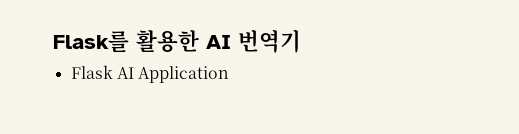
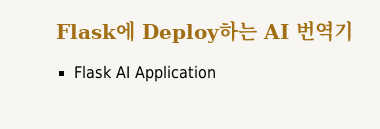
[53,30,199,53] Flask를 활용한 -> [56,20,257,43] Flask에 Deploy하는

